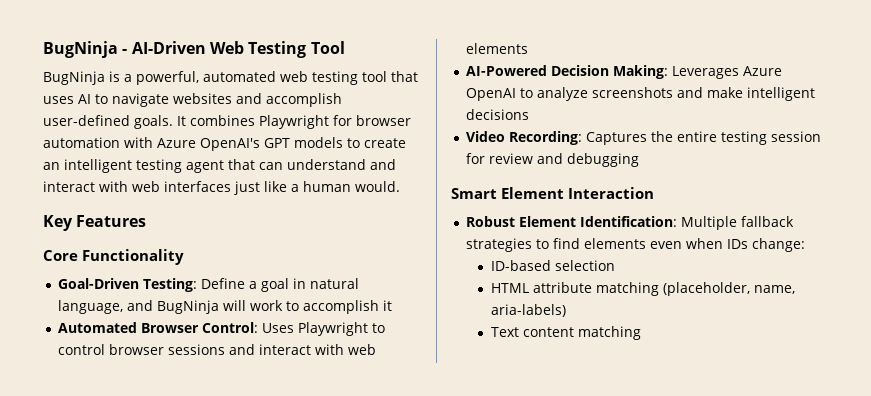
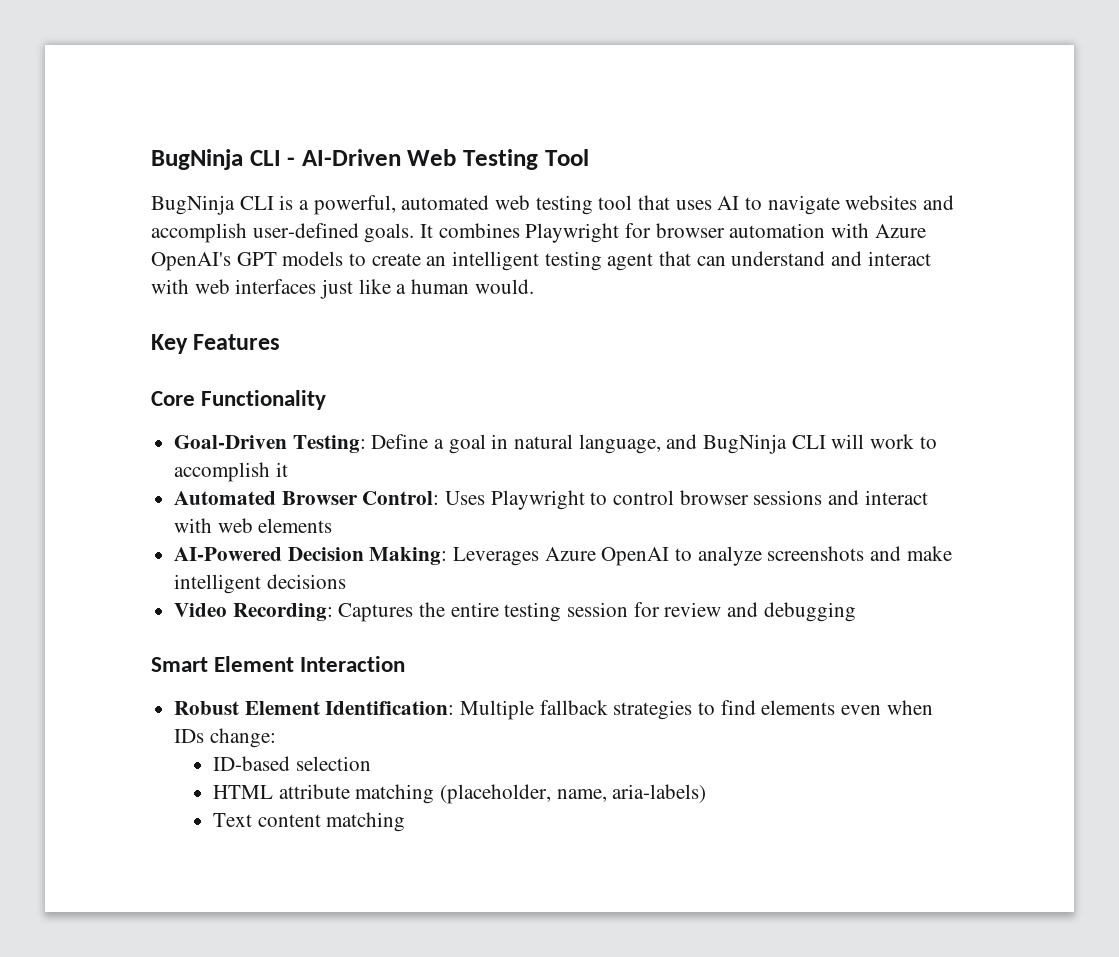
[43,41,118,58] BugNinja -> [151,149,281,170] BugNinja CLI
(105, 78) none -> [239,196,274,210] CLI
(220, 307) none -> [791,435,826,449] CLI

